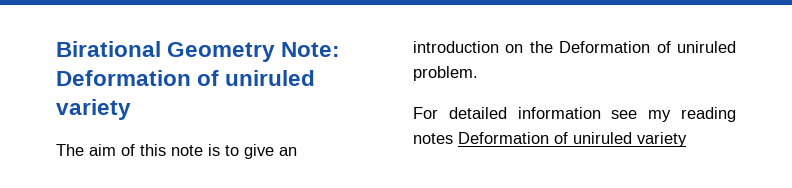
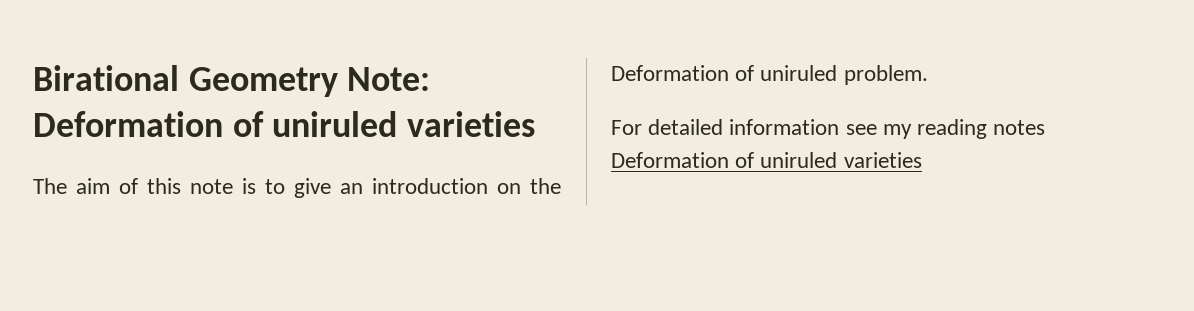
[56,99,131,120] variety -> [407,111,536,137] varieties
[637,132,687,147] variety -> [843,152,922,168] varieties

